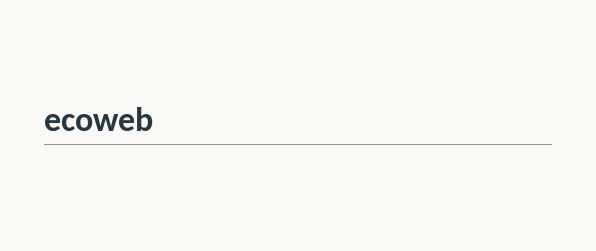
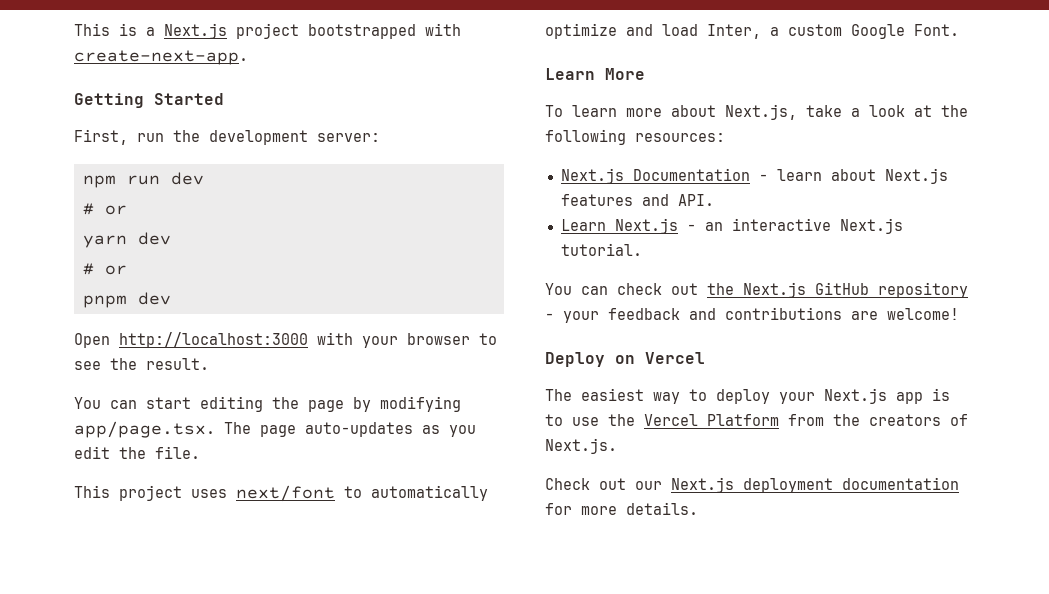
[44,107,153,131] ecoweb -> [74,23,461,39] [74,50,248,65] [74,93,224,108] [74,129,380,145] [82,172,204,188] [82,203,127,215] [82,232,171,248] [82,263,127,275] [82,292,171,308] [74,332,497,348] [74,358,209,370] [74,396,461,412] [74,421,476,438] [74,446,200,459] [74,485,488,502] [545,23,959,39] [545,68,645,80] [545,104,968,120] [545,129,725,145] [560,168,948,184] [560,194,714,206] [560,218,903,234] [560,243,642,256] [545,282,968,298] [545,307,959,323] [545,352,705,367] [545,388,950,404] [545,414,968,426] [545,438,617,454] [545,477,959,493] [545,502,698,515] This is a Next.js project bootstrapped with create-next-app. // Getting Started // First, run the development server: // npm run dev // # or // yarn dev // # or // pnpm dev // Open http://localhost:3000 with your browser to see the result. // You can start editing the page by modifying app/page.tsx. The page auto-updates as you edit the file. // This project uses next/font to automatically optimize and load Inter, a custom Google Font. // Learn More // To learn more about Next.js, take a look at the following resources: // Next.js Documentation - learn about Next.js features and API. // Learn Next.js - an interactive Next.js tutorial. // You can check out the Next.js GitHub repository - your feedback and contributions are welcome! // Deploy on Vercel // The easiest way to deploy your Next.js app is to use the Vercel Platform from the creators of Next.js. // Check out our Next.js deployment documentation for more details.

